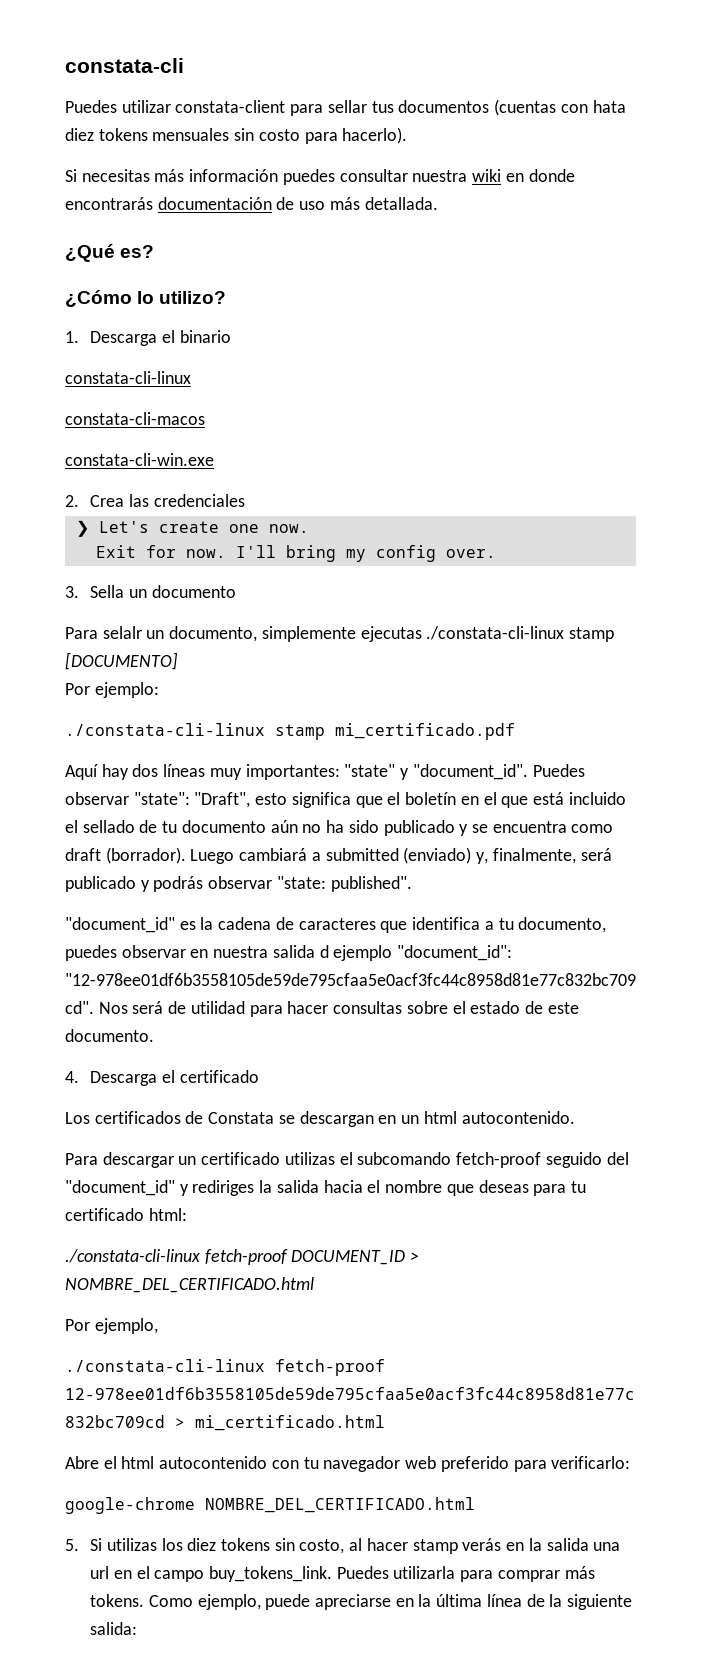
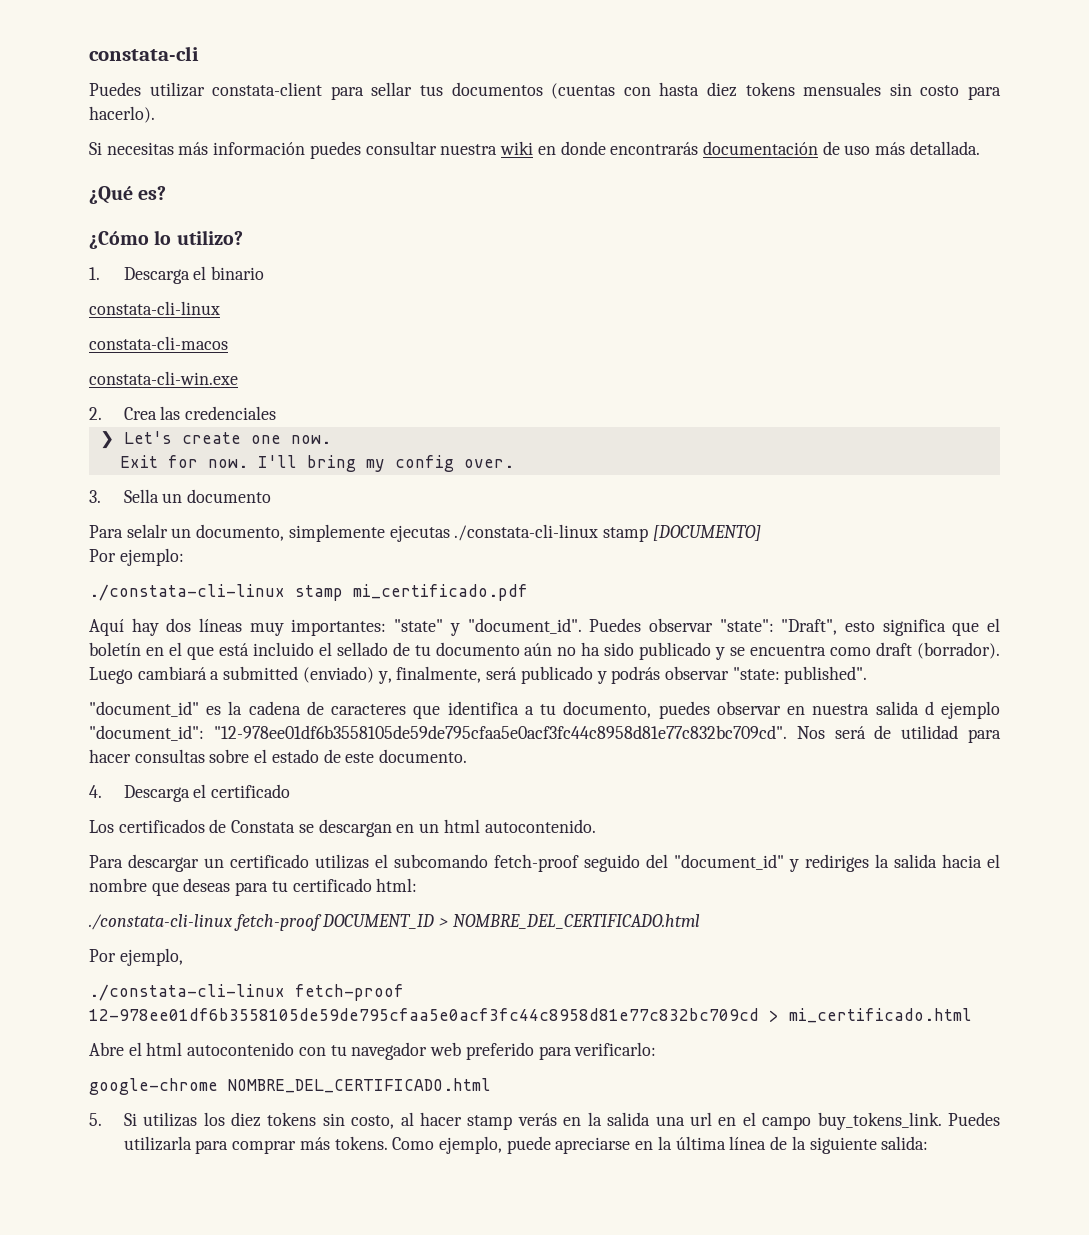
[592,100,626,113] hata -> [659,82,700,96] hasta

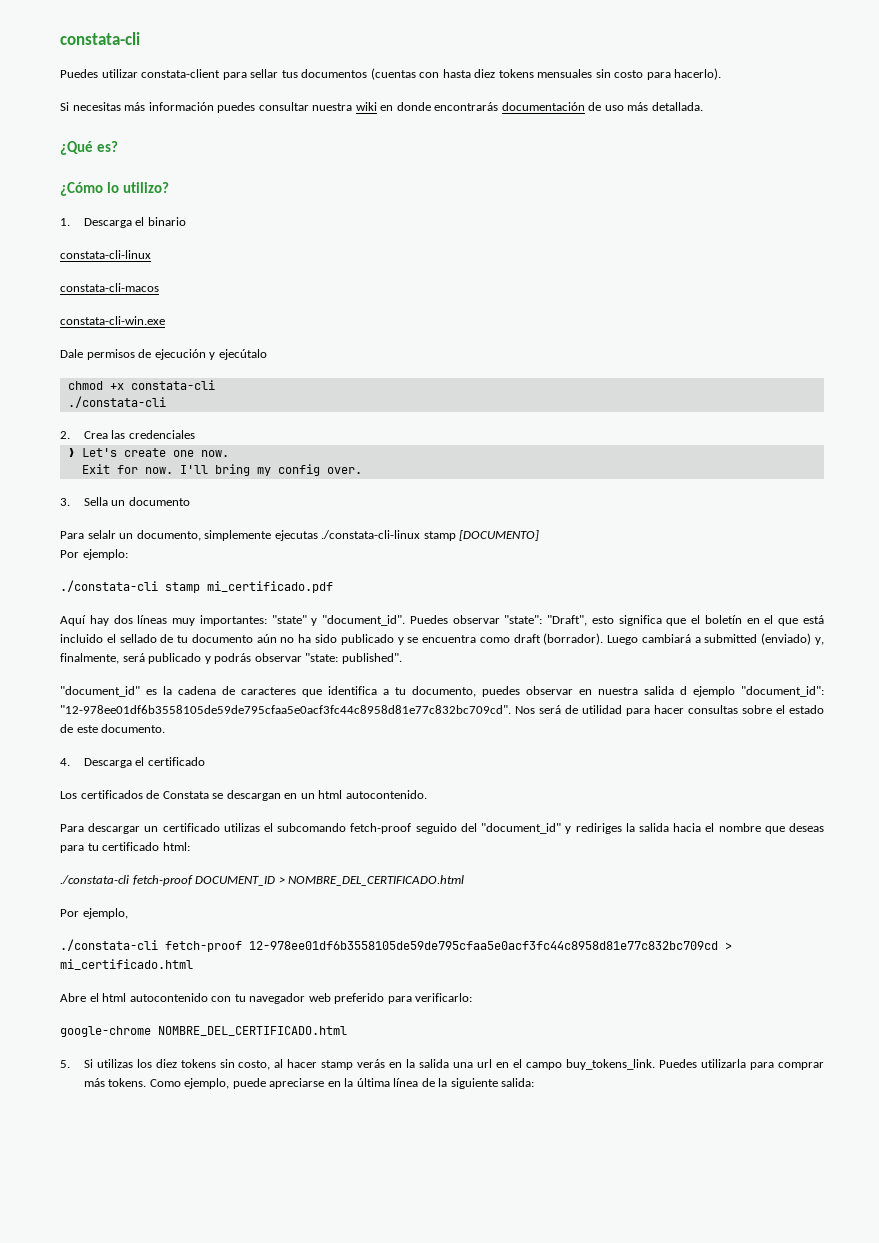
(238, 378) none -> [60,349,267,360] [67,380,215,390] [67,396,166,408] // Dale permisos de ejecución y ejecútalo // chmod +x constata-cli // ./constata-cli
[89,584,285,601] ./constata-cli-linux -> [60,580,158,592] ./constata-cli
[89,914,233,930] ./constata-cli-linux -> [60,875,129,884] ./constata-cli
[89,984,285,1001] ./constata-cli-linux -> [60,939,158,951] ./constata-cli

